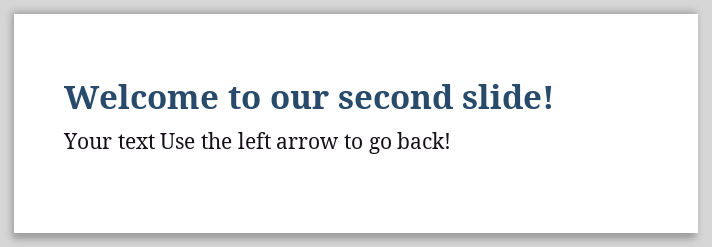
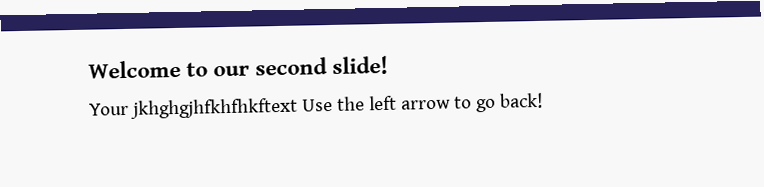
[117,134,155,149] text -> [129,97,298,119] jkhghgjhfkhfhkftext

